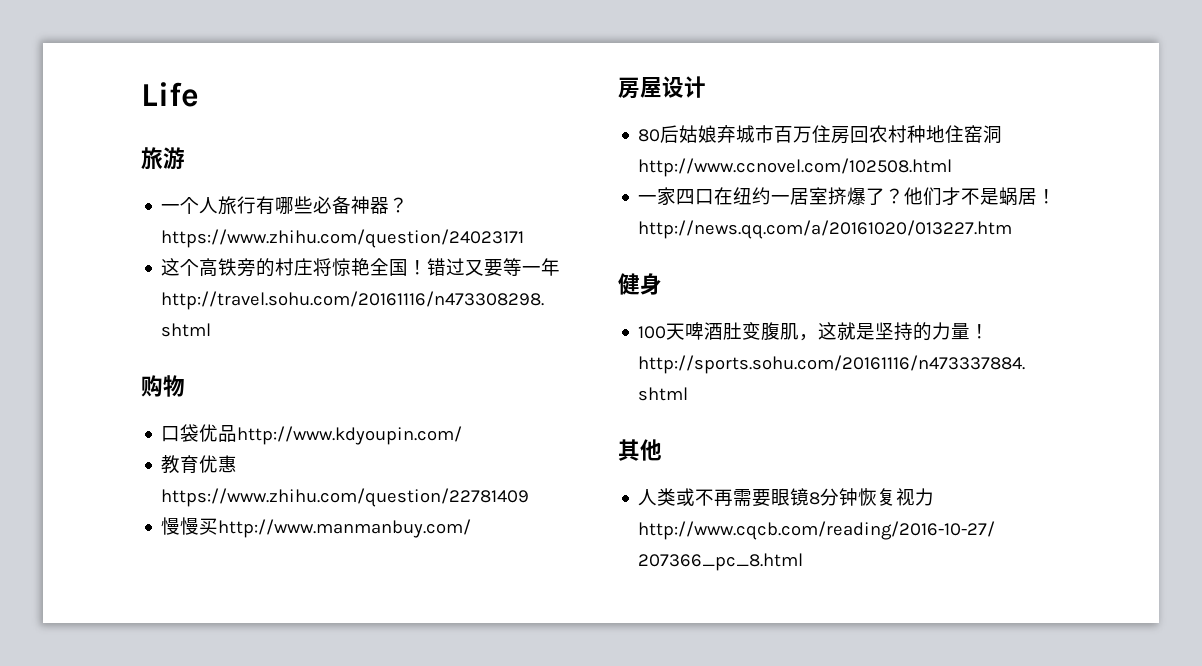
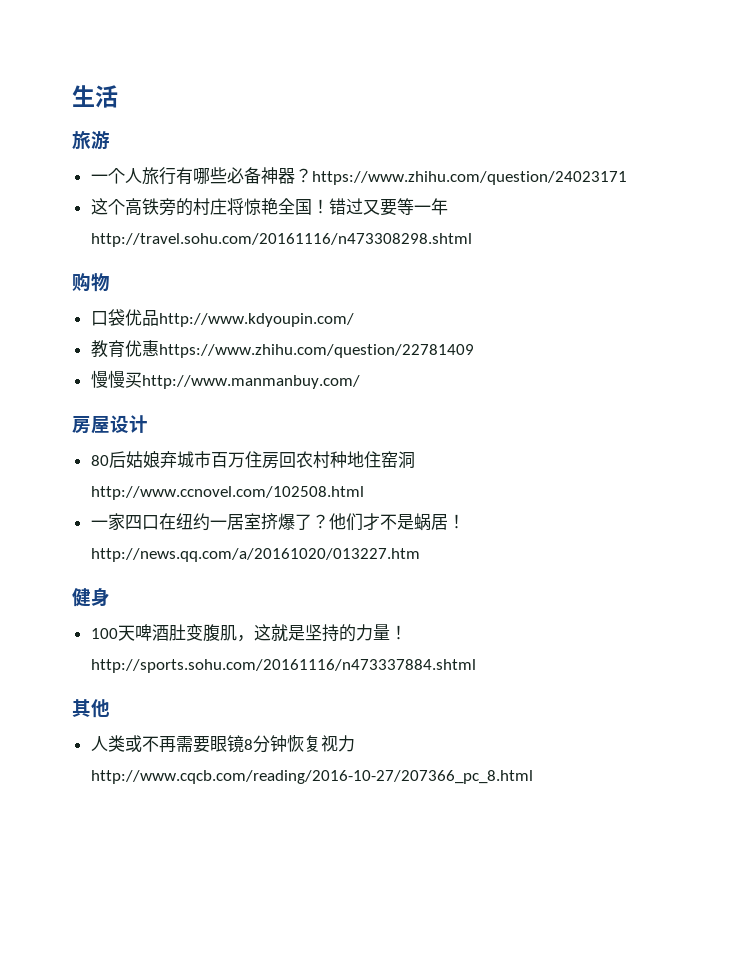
[141,82,199,107] Life -> [72,85,118,108] 生活

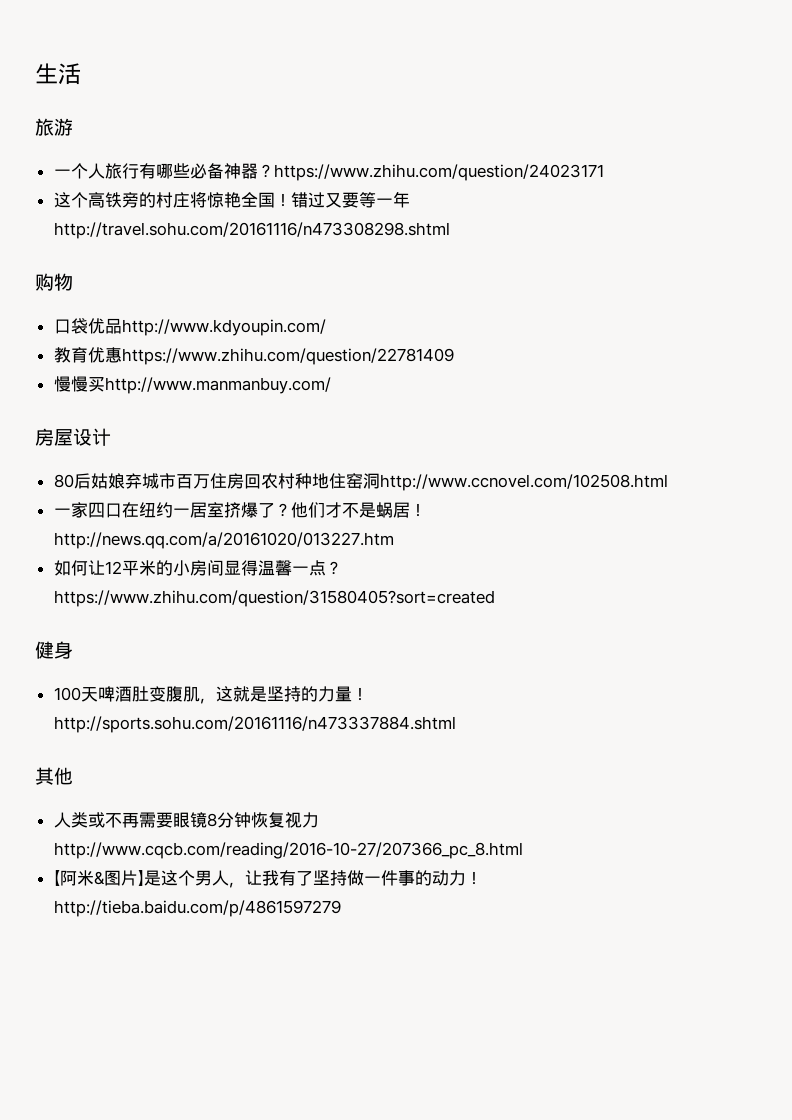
(420, 555) none -> [53,560,342,576] [53,590,495,607] // 如何让12平米的小房间显得温馨一点？https://www.zhihu.com/question/31580405?sort=created
(533, 777) none -> [53,870,482,888] [53,900,341,917] // 【阿米&图片】是这个男人，让我有了坚持做一件事的动力！http://tieba.baidu.com/p/4861597279

